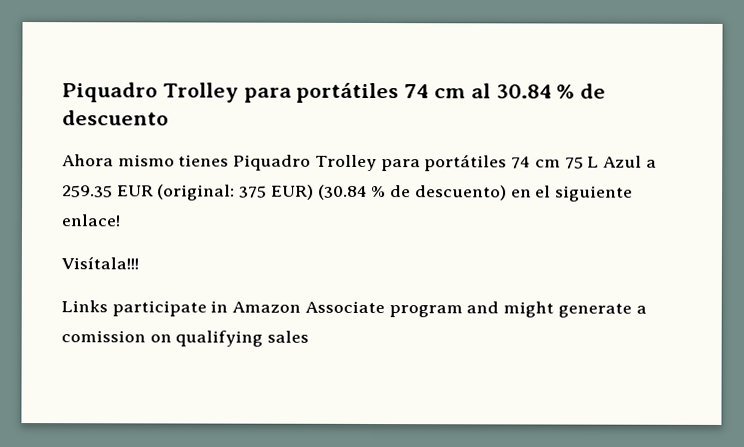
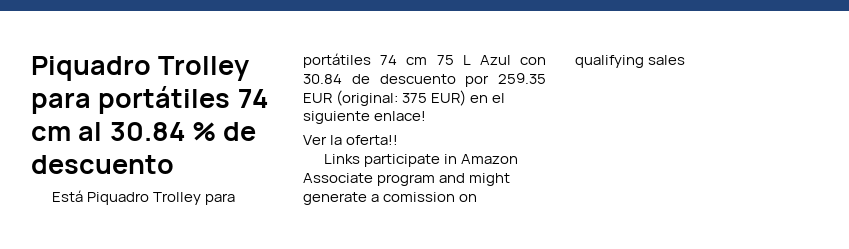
[62,154,230,167] Ahora mismo tienes -> [51,190,83,202] Está
[645,159,657,168] a -> [520,57,546,65] [303,74,490,87] con 30.84 de descuento por
[317,184,507,201] (30.84 % de descuento) -> (467, 98) none
[61,256,139,270] Visítala!!! -> [303,135,399,145] Ver la oferta!!

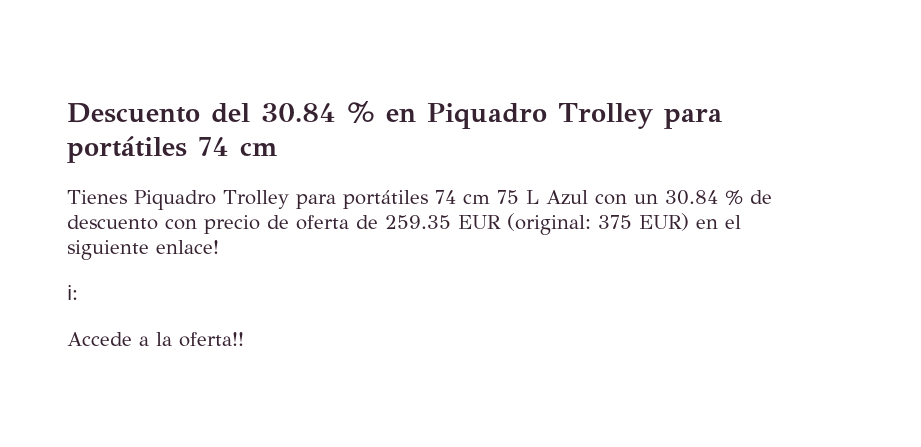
[31,56,250,81] [31,86,268,114] [31,122,257,141] [31,155,174,174] [51,190,83,202] Piquadro Trolley para portátiles 74 cm al 30.84 % de descuento // Está -> [67,101,722,129] [67,136,278,163] [67,190,127,204] Descuento del 30.84 % en Piquadro Trolley para portátiles 74 cm // Tienes
[303,74,490,87] 30.84 de descuento por -> [633,190,772,205] [67,215,378,234] un 30.84 % de descuento con precio de oferta de
[303,135,327,145] Ver -> [67,285,78,300] [67,332,149,346] ℹ: // Accede a
[323,154,519,167] [303,173,511,186] [303,192,478,205] [575,55,686,68] // Links participate in Amazon Associate program and might generate a comission on qualifying sales -> (244, 339) none

